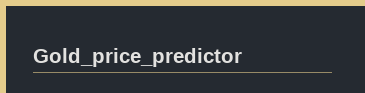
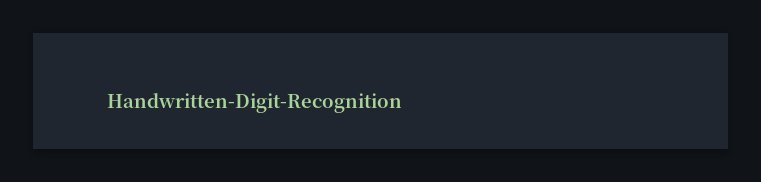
[33,48,242,67] Gold_price_predictor -> [107,93,402,113] Handwritten-Digit-Recognition

